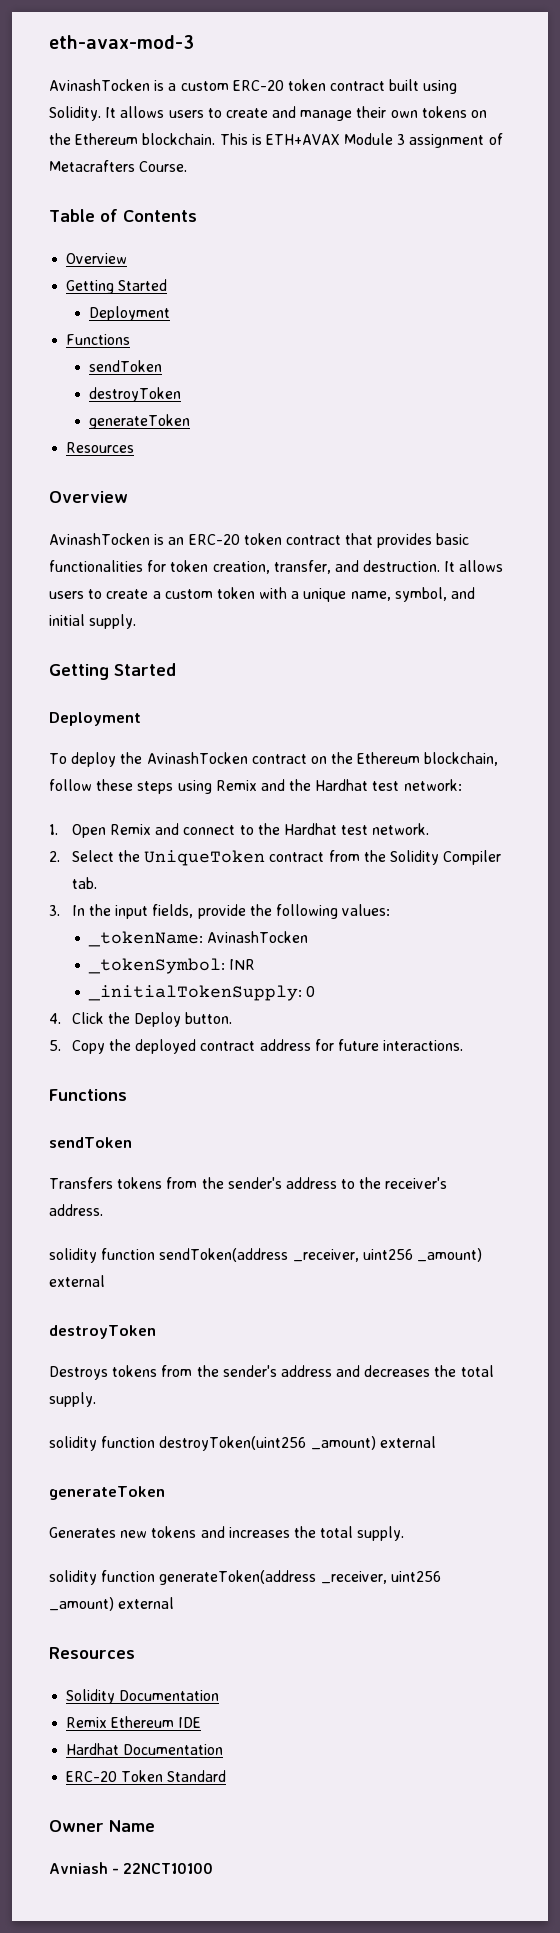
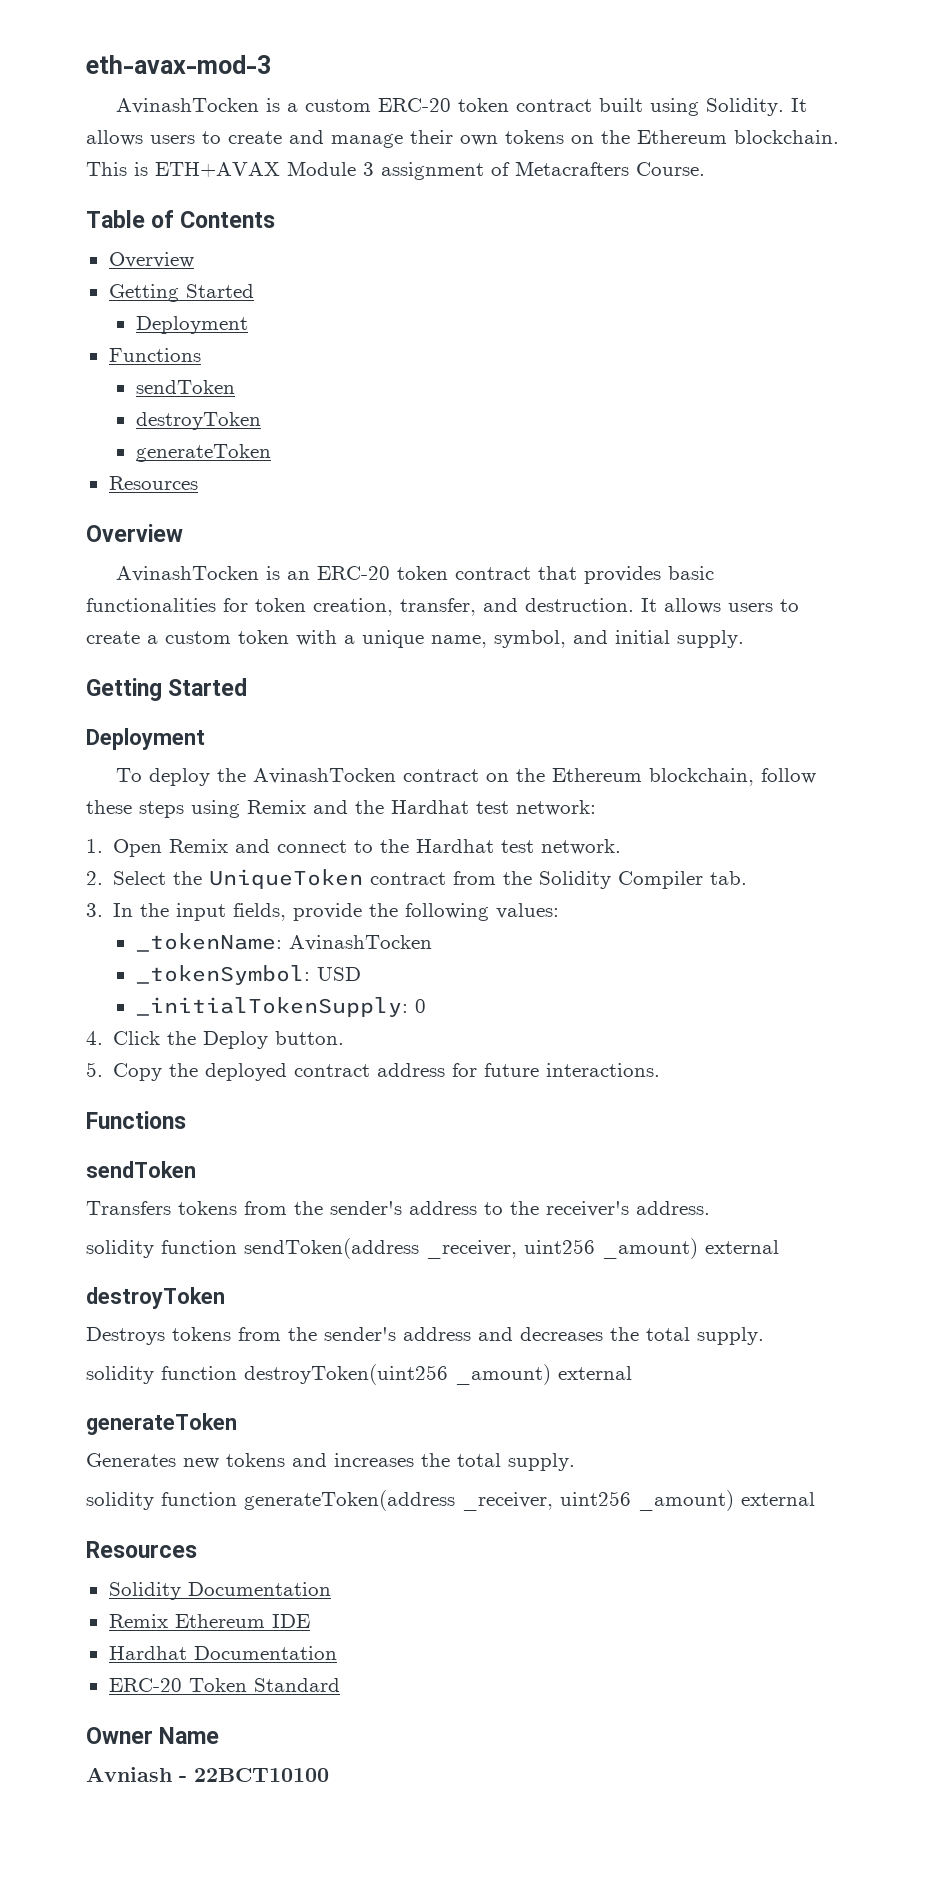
[228,959,255,970] INR -> [316,967,361,981] USD
[123,1863,214,1874] 22NCT10100 -> [194,1768,329,1782] 22BCT10100

